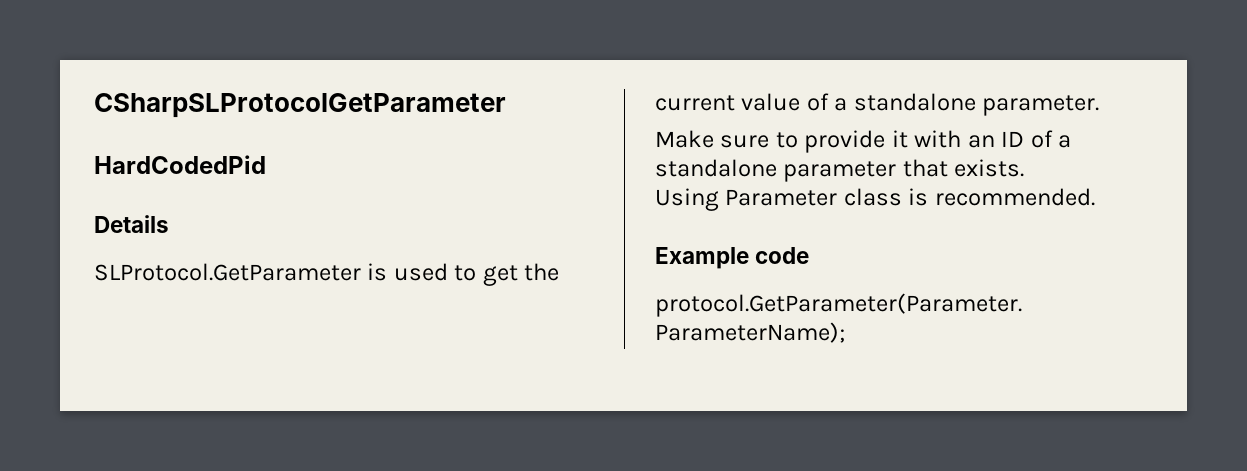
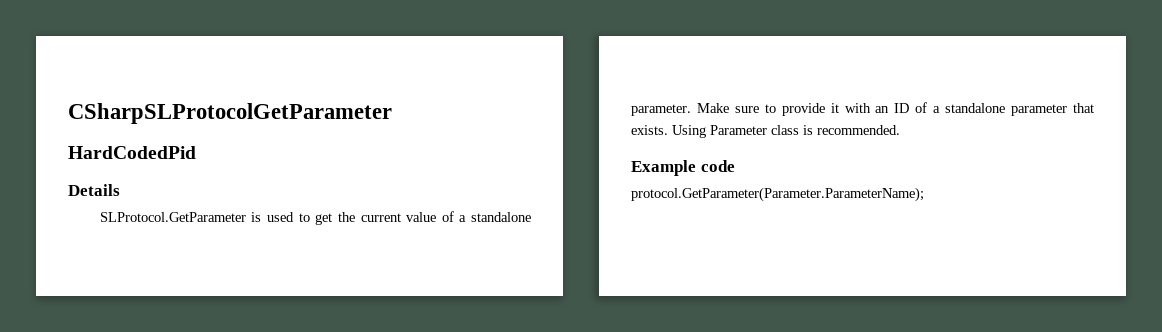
(1100, 105) // -> (691, 110) none
(1025, 168) // -> (668, 130) none

